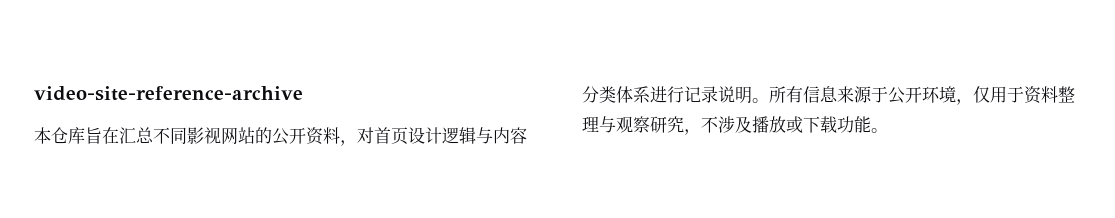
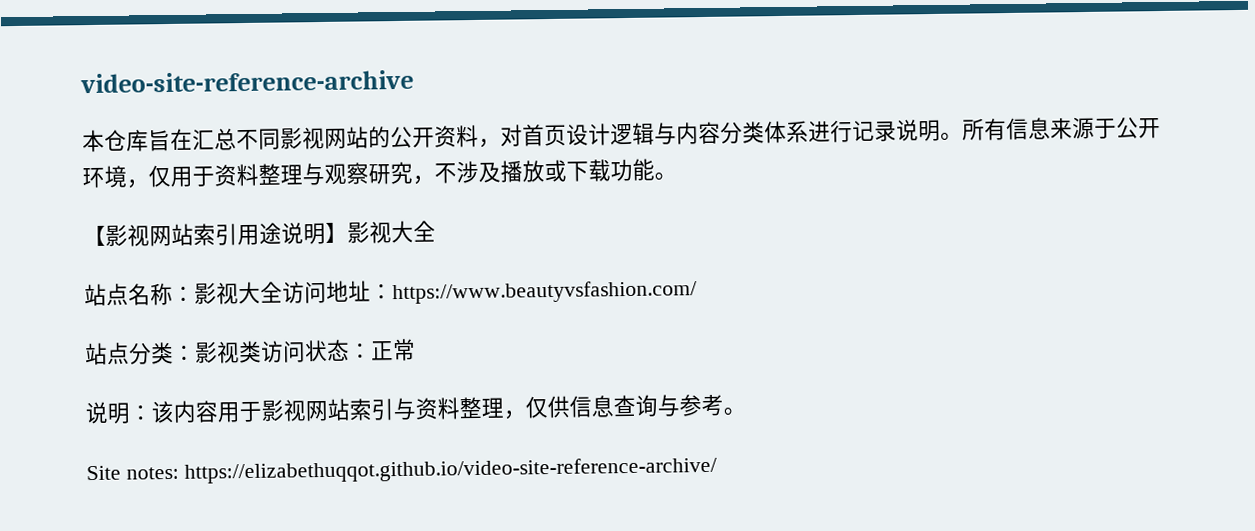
(888, 130) none -> [83,220,436,248] [84,280,697,307] [84,338,416,366] [85,394,746,425] [86,456,717,484] // 【影视网站索引用途说明】影视大全 // 站点名称：影视大全访问地址：https://www.beautyvsfashion.com/ // 站点分类：影视类访问状态：正常 // 说明：该内容用于影视网站索引与资料整理，仅供信息查询与参考。 // Site notes: https://elizabethuqqot.github.io/video-site-reference-archive/

